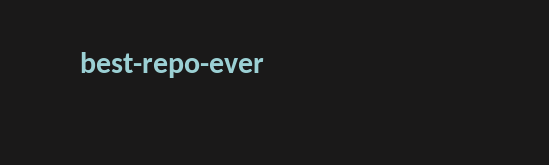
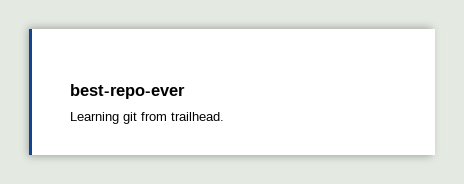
(264, 65) none -> [70,112,224,124] // Learning git from trailhead.

